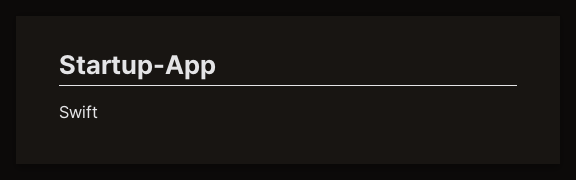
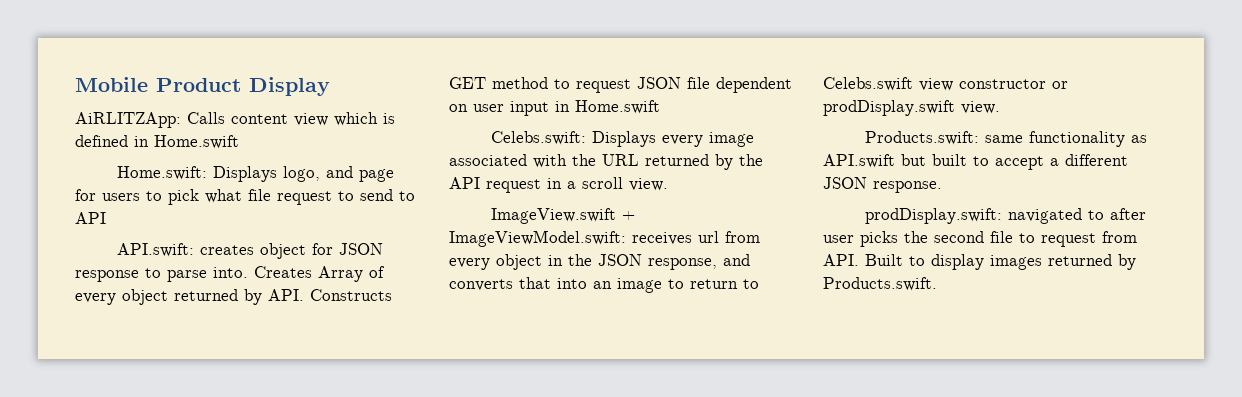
[59,55,216,80] [59,105,98,119] Startup-App // Swift -> [75,77,330,96] [75,112,395,128] [75,135,239,149] [117,166,395,182] [75,189,415,205] [75,212,106,224] [117,243,384,259] [75,266,385,282] [75,289,392,305] [449,77,792,93] [449,100,660,116] [491,131,755,147] [449,154,763,170] [449,177,668,193] [491,208,636,224] [449,230,760,247] [449,254,750,270] [449,277,759,293] [823,77,1068,91] [823,100,1000,116] [865,131,1148,147] [823,154,1128,170] [823,177,942,193] [865,208,1147,224] [823,231,1137,247] [823,254,1136,270] [823,277,937,291] Mobile Product Display // AiRLITZApp: Calls content view which is defined in Home.swift // Home.swift: Displays logo, and page for users to pick what file request to send to API // API.swift: creates object for JSON response to parse into. Creates Array of every object returned by API. Constructs GET method to request JSON file dependent on user input in Home.swift // Celebs.swift: Displays every image associated with the URL returned by the API request in a scroll view. // ImageView.swift + ImageViewModel.swift: receives url from every object in the JSON response, and converts that into an image to return to Celebs.swift view constructor or prodDisplay.swift view. // Products.swift: same functionality as API.swift but built to accept a different JSON response. // prodDisplay.swift: navigated to after user picks the second file to request from API. Built to display images returned by Products.swift.

